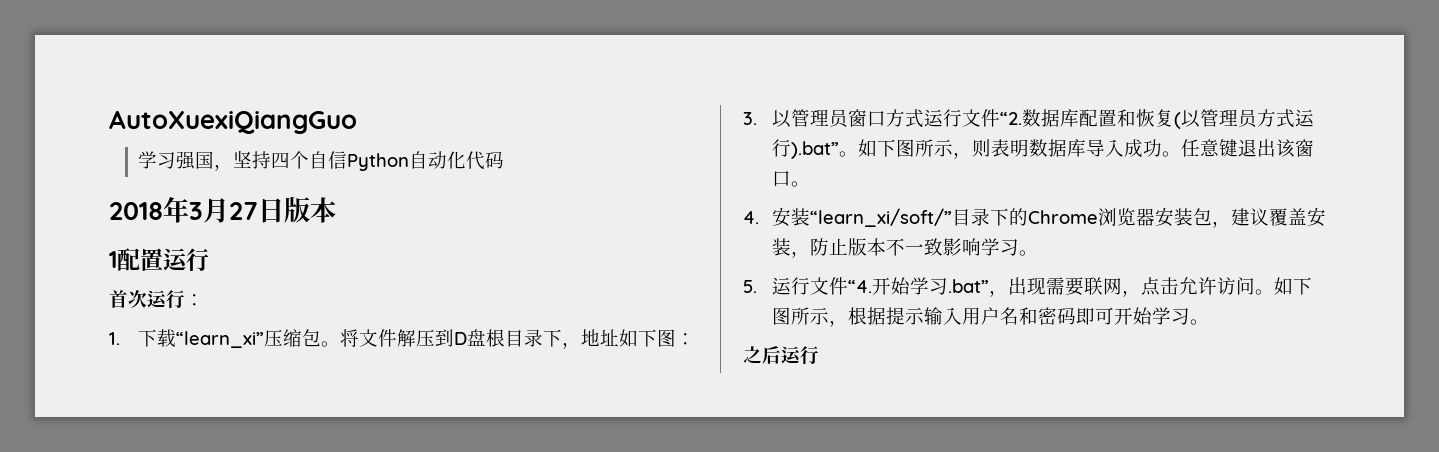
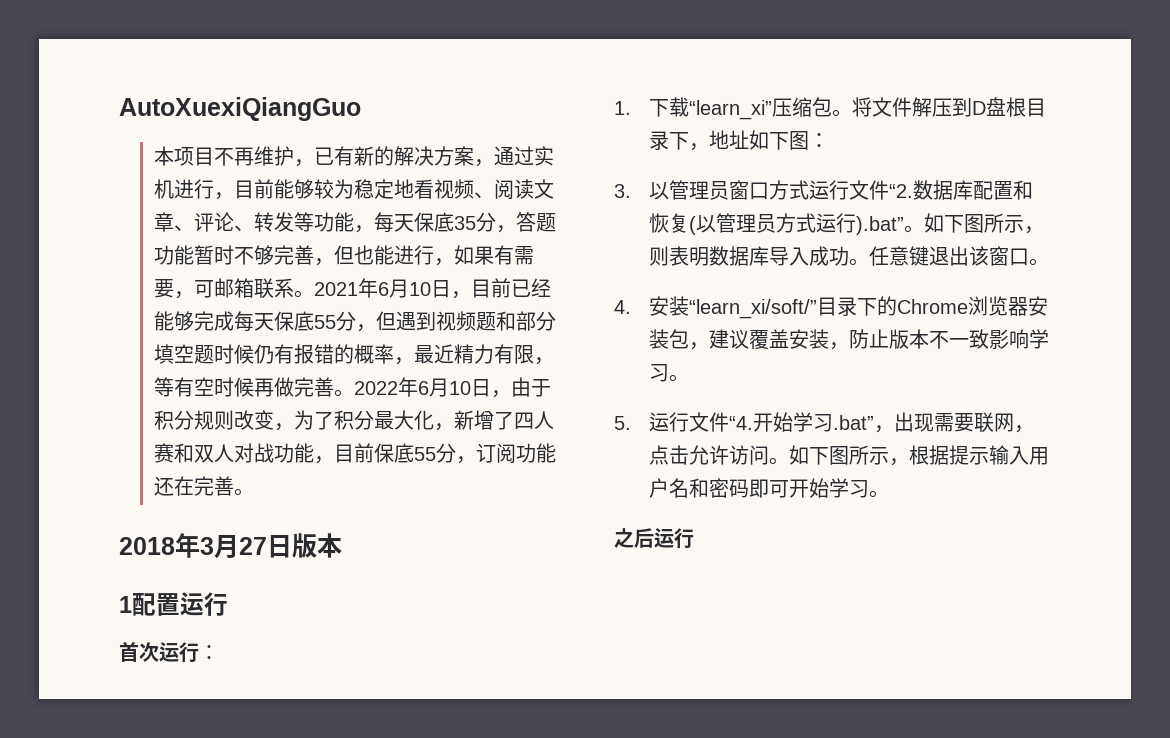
[138,150,505,171] 学习强国，坚持四个自信Python自动化代码 -> [153,146,554,167] [153,179,554,200] [153,212,556,233] [153,245,534,266] [153,278,551,299] [153,311,556,332] [153,344,554,365] [153,377,551,398] [153,410,554,431] [153,443,556,464] [153,476,254,496] 本项目不再维护，已有新的解决方案，通过实机进行，目前能够较为稳定地看视频、阅读文章、评论、转发等功能，每天保底35分，答题功能暂时不够完善，但也能进行，如果有需要，可邮箱联系。2021年6月10日，目前已经能够完成每天保底55分，但遇到视频题和部分填空题时候仍有报错的概率，最近精力有限，等有空时候再做完善。2022年6月10日，由于积分规则改变，为了积分最大化，新增了四人赛和双人对战功能，目前保底55分，订阅功能还在完善。

